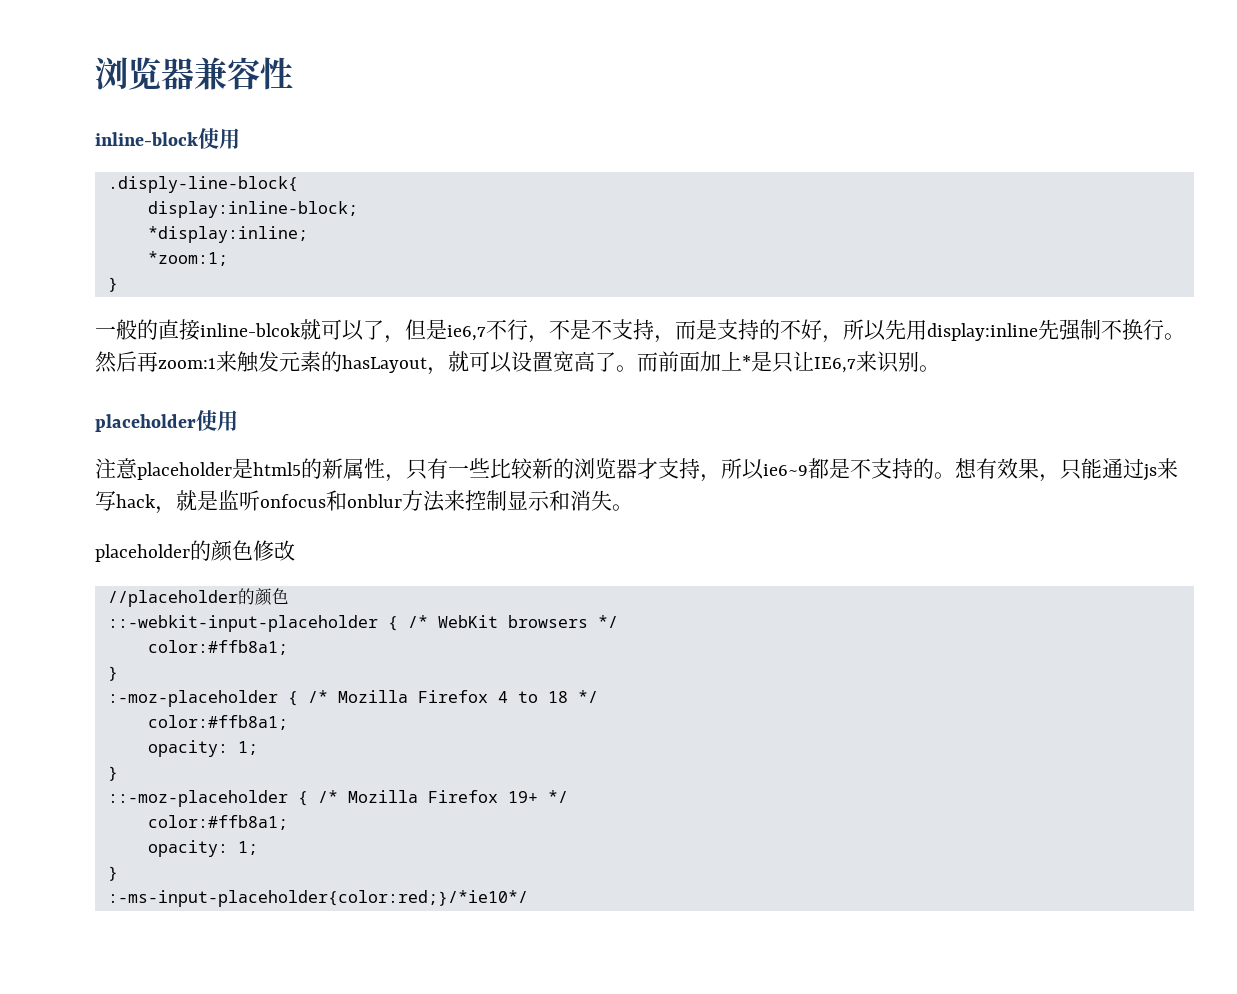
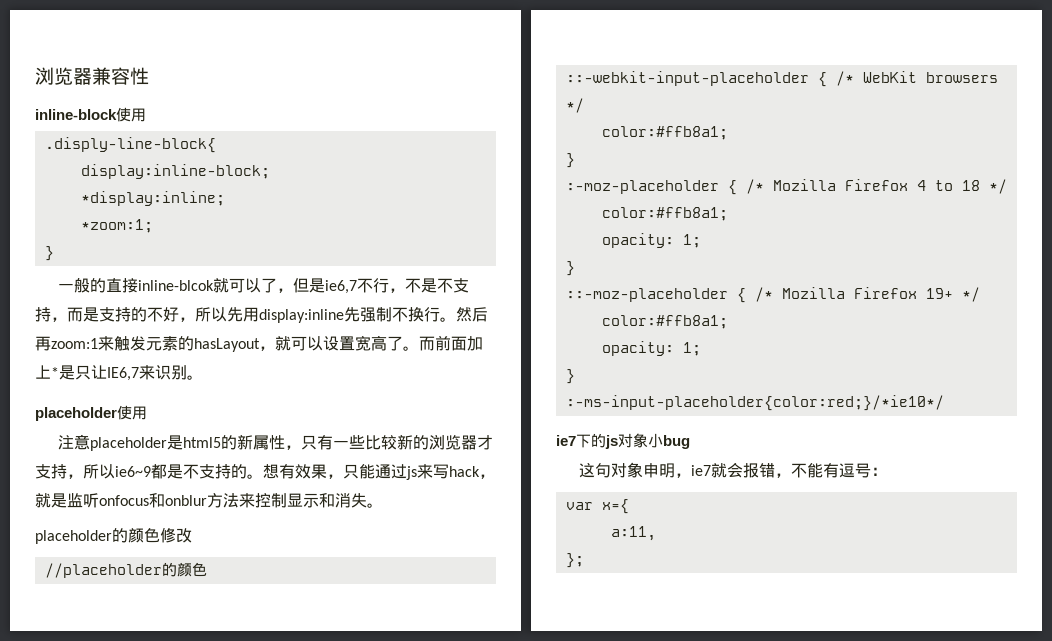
(528, 898) none -> [556,433,690,449] [579,462,888,478] [565,499,629,514] [610,526,656,541] [565,553,584,568] // ie7下的js对象小bug // 这句对象申明，ie7就会报错，不能有逗号： // var x={ // a:11, // };

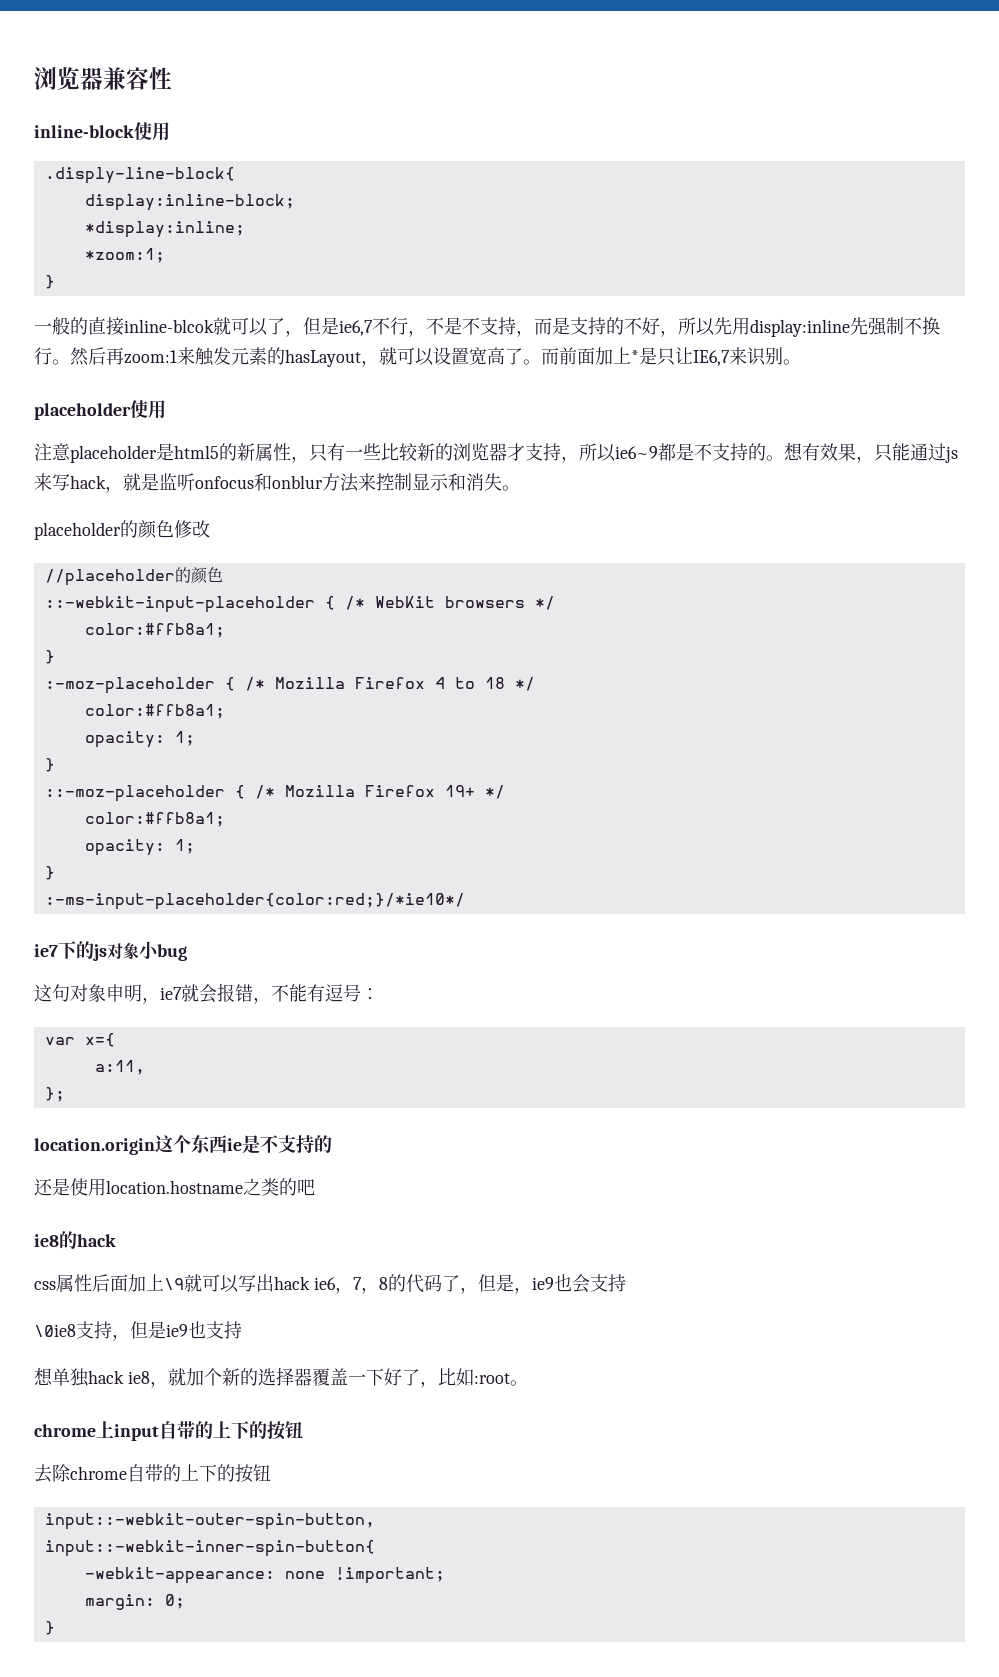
(584, 560) none -> [34,1135,332,1155] [34,1178,315,1196] [34,1231,116,1249] [34,1274,626,1294] [34,1321,242,1341] [34,1367,528,1388] [34,1421,303,1441] [34,1464,271,1483] [44,1513,375,1530] [44,1540,375,1557] [84,1567,445,1584] [84,1594,185,1610] [44,1621,55,1635] // location.origin这个东西ie是不支持的 // 还是使用location.hostname之类的吧 // ie8的hack // css属性后面加上\9就可以写出hack ie6，7，8的代码了，但是，ie9也会支持 // \0ie8支持，但是ie9也支持 // 想单独hack ie8，就加个新的选择器覆盖一下好了，比如:root。 // chrome上input自带的上下的按钮 // 去除chrome自带的上下的按钮 // input::-webkit-outer-spin-button, // input::-webkit-inner-spin-button{ // -webkit-appearance: none !important; // margin: 0; // }

